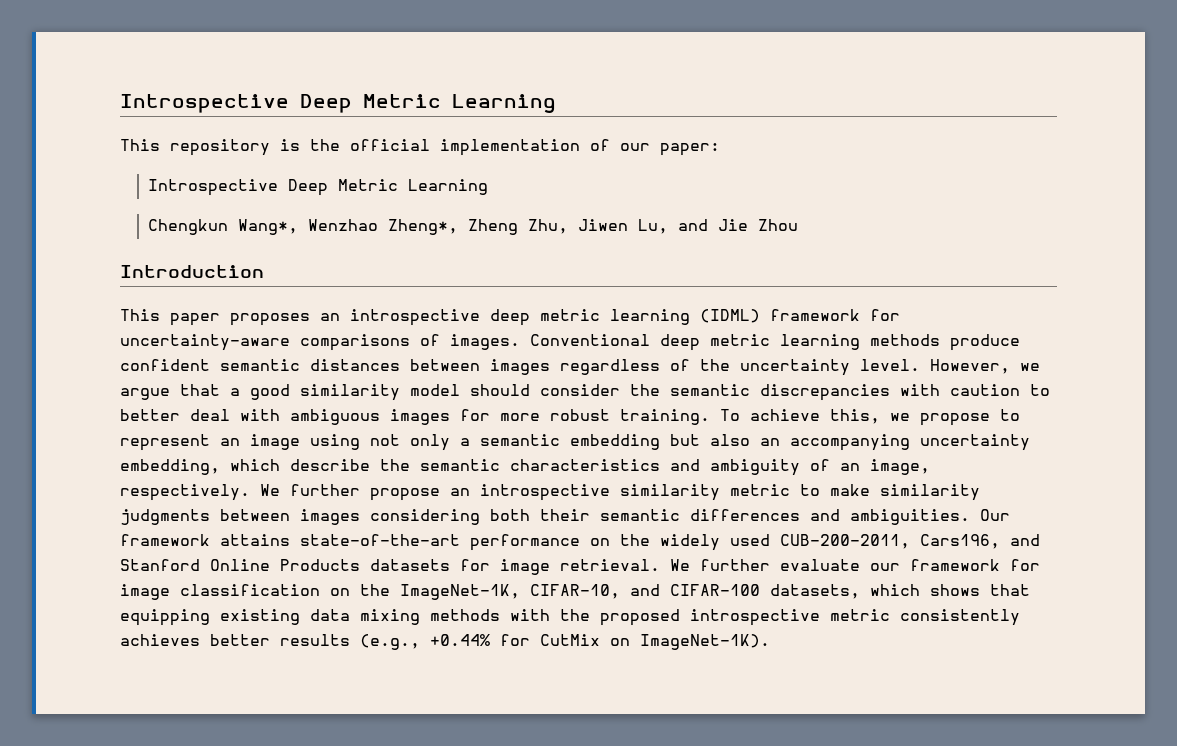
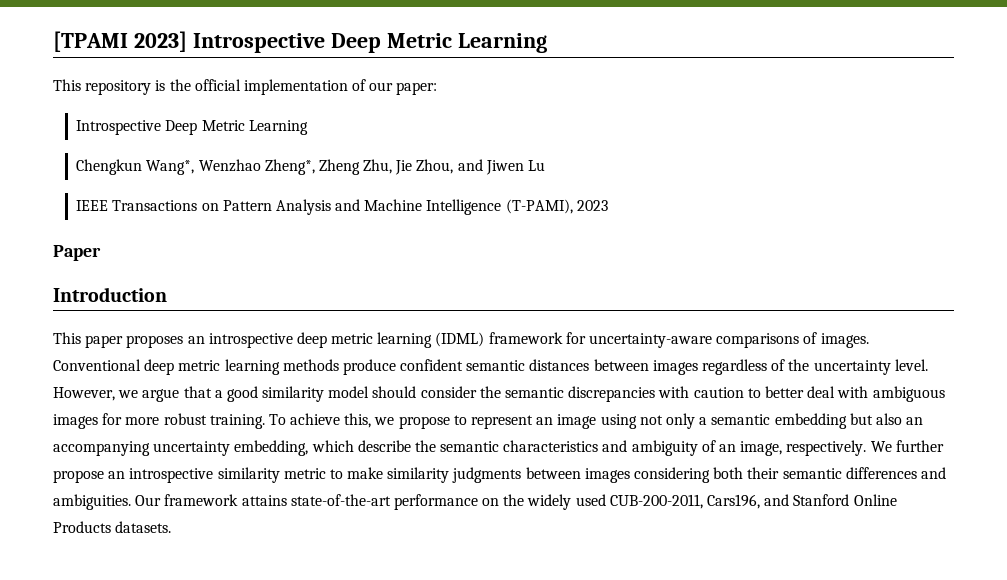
(120, 103) none -> [53,31,187,52] [TPAMI 2023]
[577,219,798,234] Jiwen Lu, and Jie Zhou -> [395,159,546,175] [76,199,608,215] [53,245,101,261] Jie Zhou, and Jiwen Lu // IEEE Transactions on Pattern Analysis and Machine Intelligence (T-PAMI), 2023 // Paper
[370,559,1040,575] [120,584,1030,600] [120,609,1020,626] [120,634,770,650] datasets for image retrieval. We further evaluate our framework for image classification on the ImageNet-1K, CIFAR-10, and CIFAR-100 datasets, which shows that equipping existing data mixing methods with the proposed introspective metric consistently achieves better results (e.g., +0.44% for CutMix on ImageNet-1K). -> [115,521,172,533] datasets.

